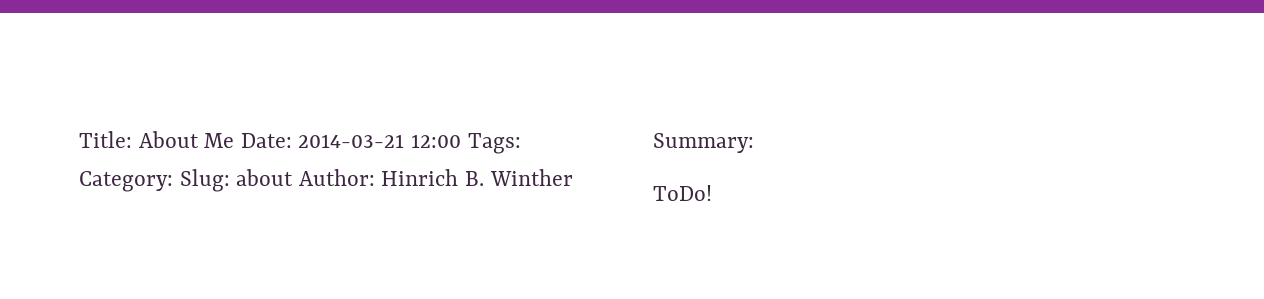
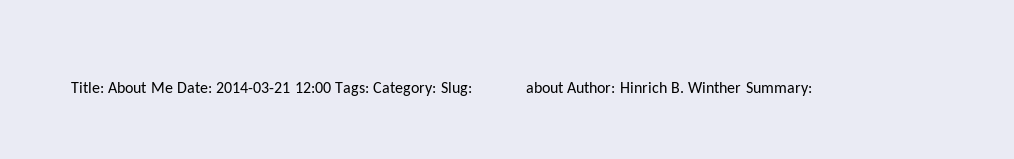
[653,185,712,201] // ToDo! -> (812, 89) none

